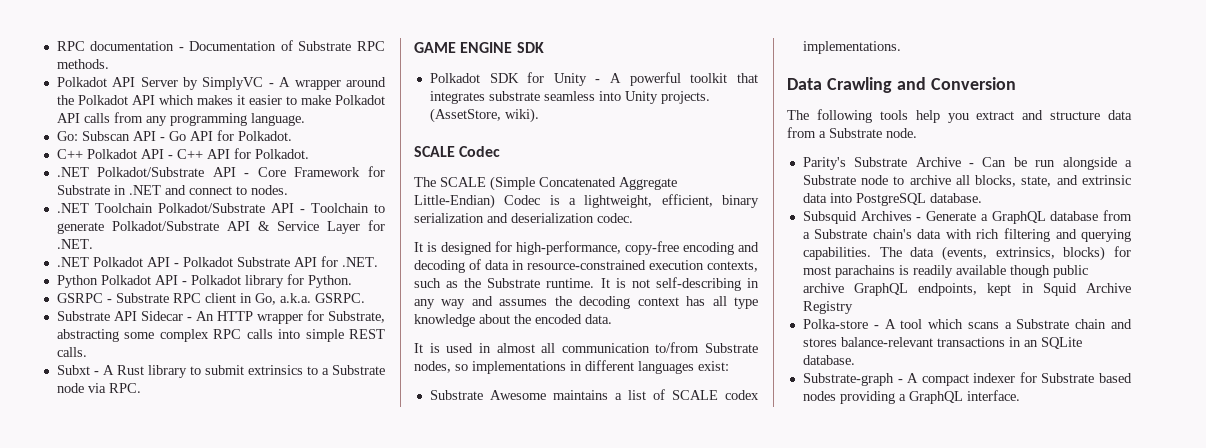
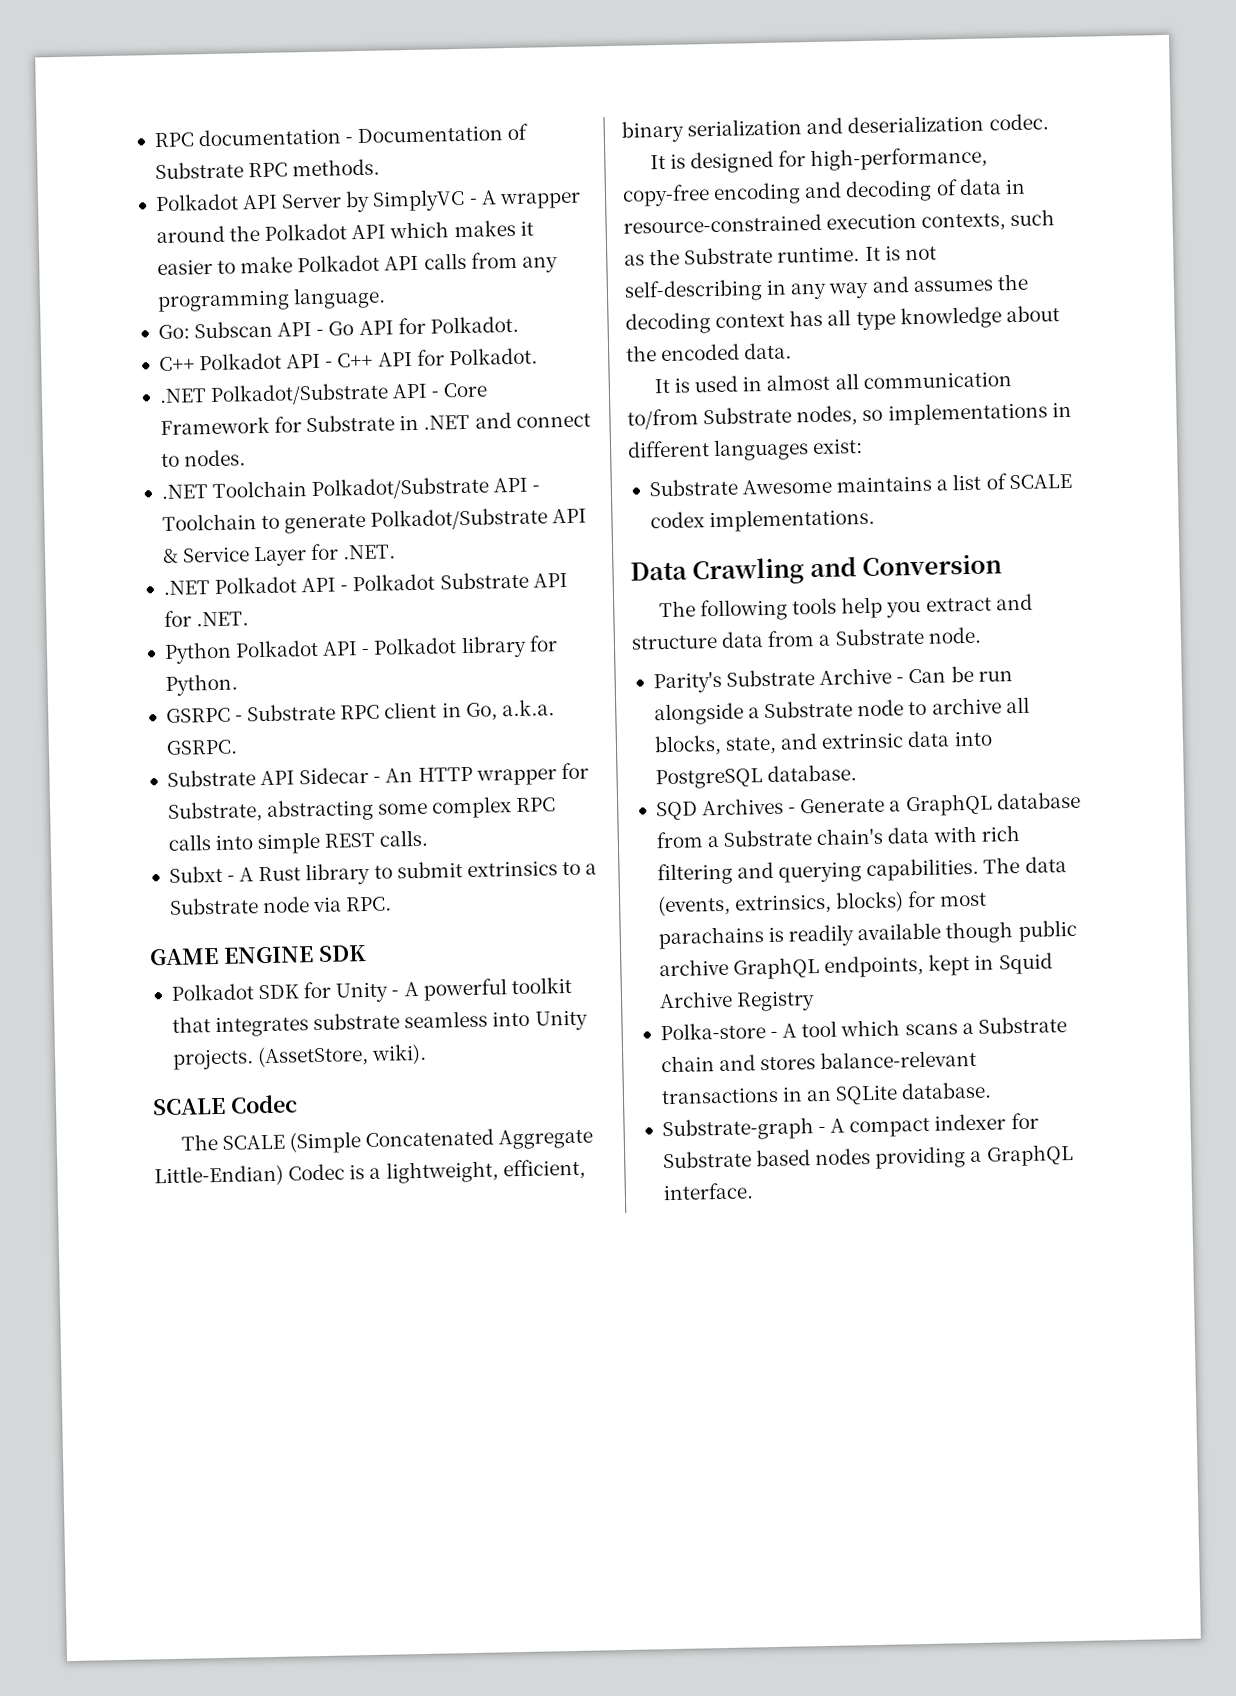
[802,211,857,224] Subsquid -> [655,801,698,821] SQD

